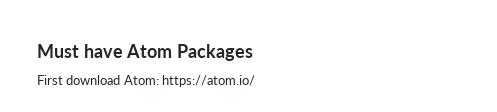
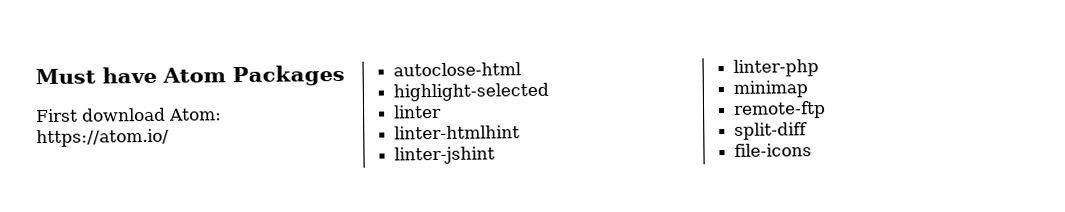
(256, 81) none -> [393,62,522,77] [393,82,550,102] [393,104,443,119] [394,125,521,140] [394,146,496,165] [733,59,820,77] [733,80,809,98] [733,100,827,119] [734,122,809,140] [734,143,813,157] // autoclose-html // highlight-selected // linter // linter-htmlhint // linter-jshint // linter-php // minimap // remote-ftp // split-diff // file-icons

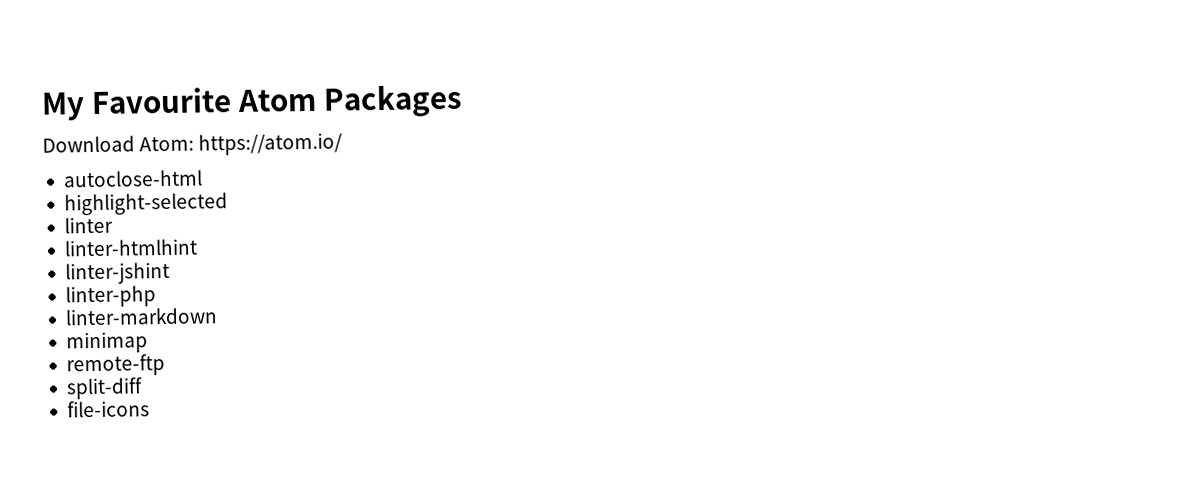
[35,66,157,85] Must have -> [41,87,232,121] My Favourite
[36,107,166,123] First download -> [42,135,135,153] Download
(820, 68) none -> [64,307,218,326] // linter-markdown

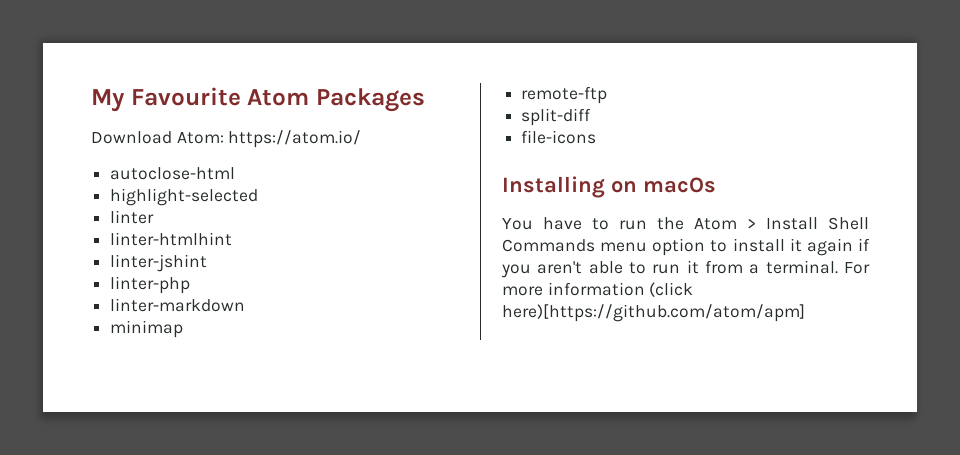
(150, 409) none -> [502,176,716,198] [502,217,869,230] [502,238,870,256] [501,260,870,278] [502,282,694,297] [502,304,805,322] // Installing on macOs // You have to run the Atom > Install Shell Commands menu option to install it again if you aren't able to run it from a terminal. For more information (click here)[https://github.com/atom/apm]

